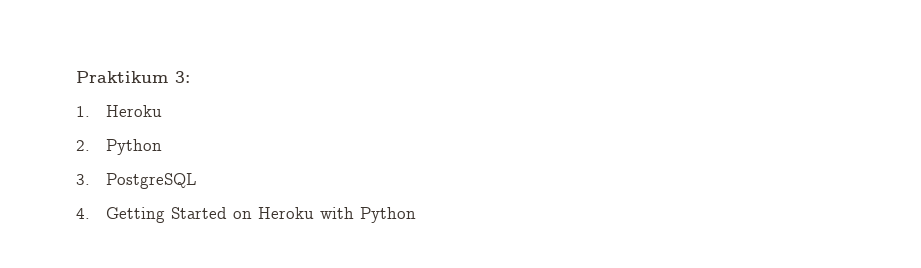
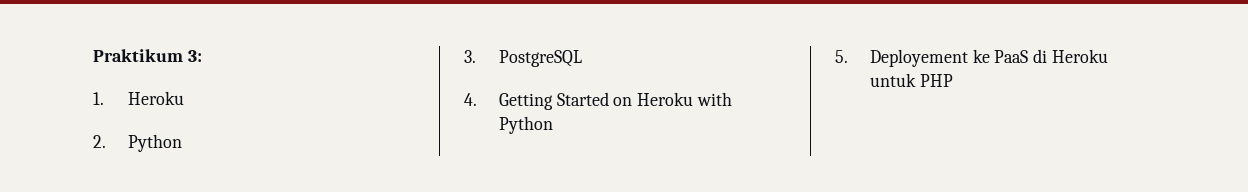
(417, 215) none -> [835,49,1108,67] [869,73,953,87] // 5. Deployement ke PaaS di Heroku untuk PHP

